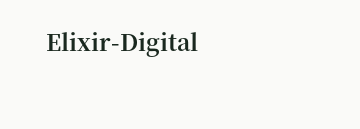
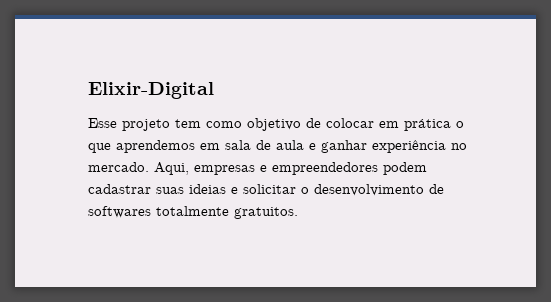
(198, 44) none -> [88,118,464,131] [88,140,467,153] [88,162,427,175] [88,184,444,196] [88,206,298,219] // Esse projeto tem como objetivo de colocar em prática o que aprendemos em sala de aula e ganhar experiência no mercado. Aqui, empresas e empreendedores podem cadastrar suas ideias e solicitar o desenvolvimento de softwares totalmente gratuitos.

